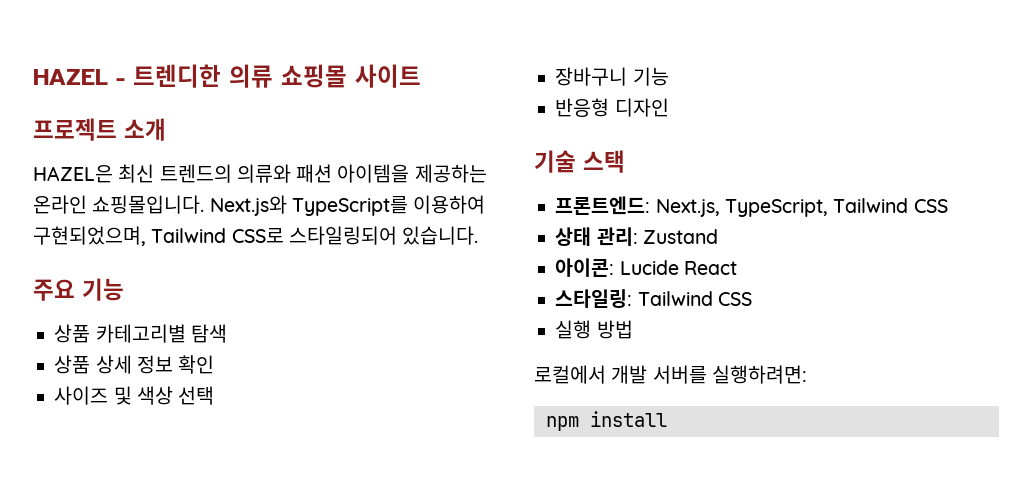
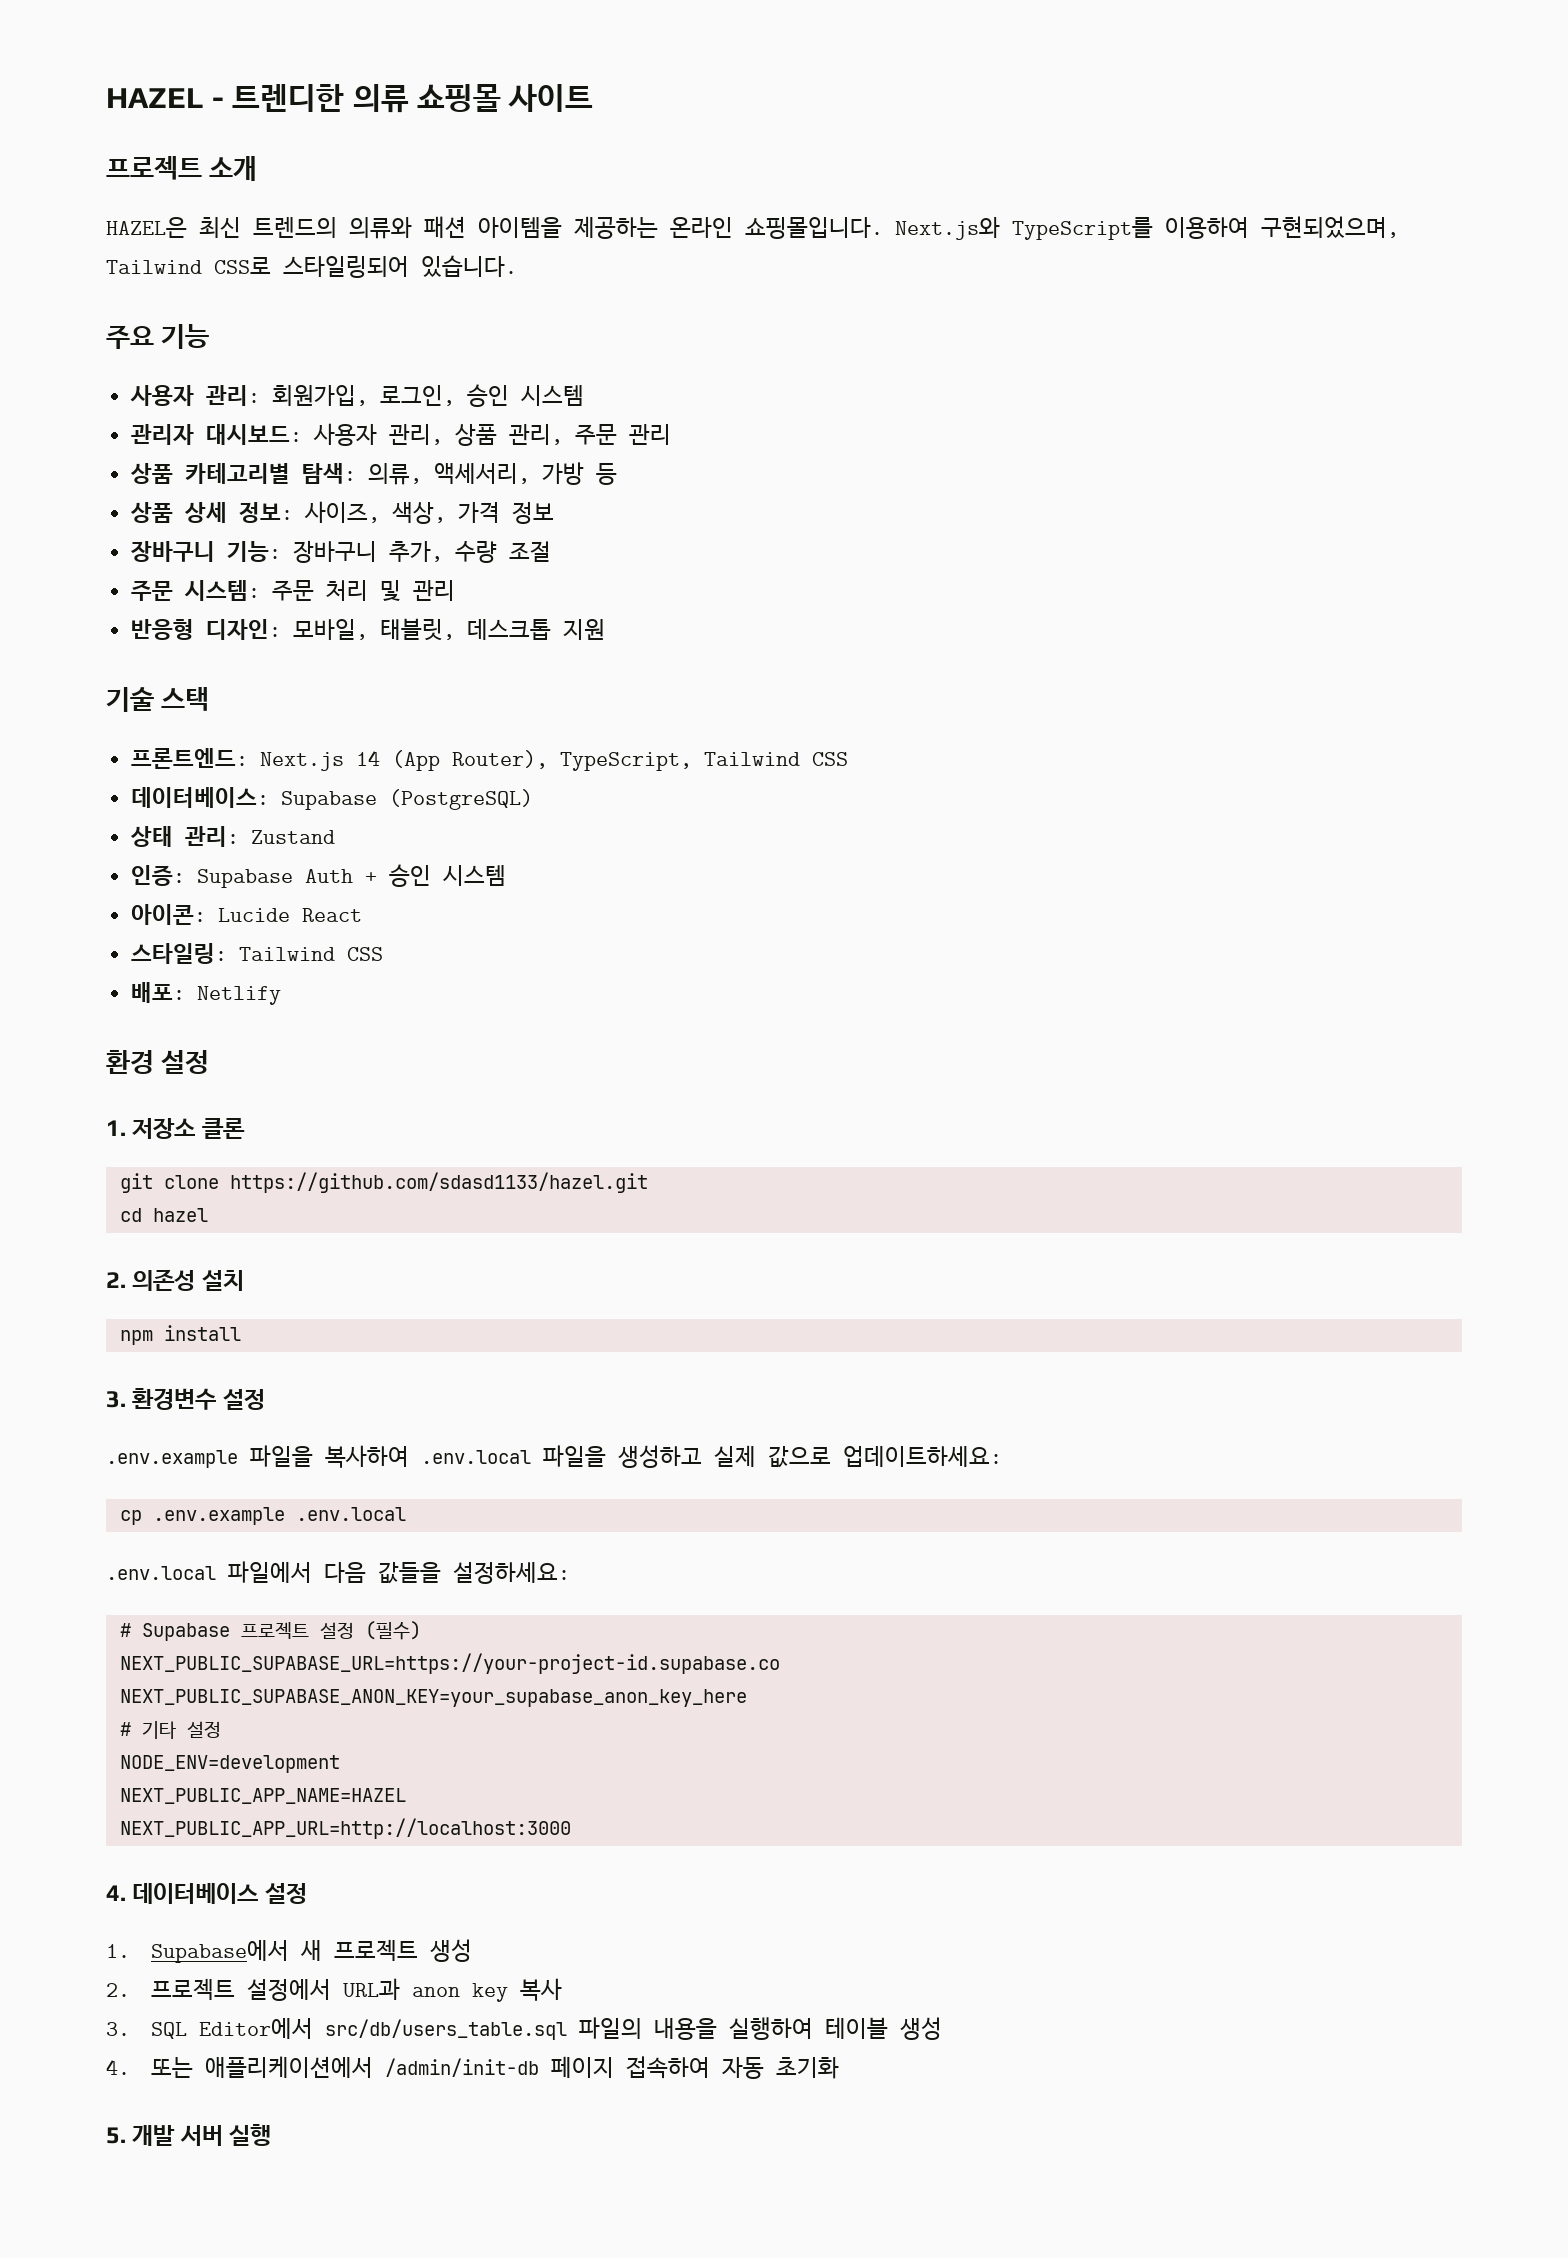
[54,324,227,343] [54,355,215,374] [54,386,215,405] [555,67,669,86] [555,98,669,117] 상품 카테고리별 탐색 // 상품 상세 정보 확인 // 사이즈 및 색상 선택 // 장바구니 기능 // 반응형 디자인 -> [130,384,585,407] [131,423,672,446] [130,462,618,485] [130,501,555,524] [131,540,552,563] [131,580,456,601] [131,618,606,641] 사용자 관리: 회원가입, 로그인, 승인 시스템 // 관리자 대시보드: 사용자 관리, 상품 관리, 주문 관리 // 상품 카테고리별 탐색: 의류, 액세서리, 가방 등 // 상품 상세 정보: 사이즈, 색상, 가격 정보 // 장바구니 기능: 장바구니 추가, 수량 조절 // 주문 시스템: 주문 처리 및 관리 // 반응형 디자인: 모바일, 태블릿, 데스크톱 지원
[655,199,720,217] Next.js, -> [260,750,549,771] Next.js 14 (App Router),
(948, 206) none -> [131,787,534,810] // 데이터베이스: Supabase (PostgreSQL)
(718, 236) none -> [131,864,507,888] // 인증: Supabase Auth + 승인 시스템
[555,320,633,339] [534,365,807,384] [545,411,667,431] 실행 방법 // 로컬에서 개발 서버를 실행하려면: // npm install -> [131,982,282,1005] [106,1050,210,1074] [106,1118,245,1139] [119,1172,648,1193] [119,1208,208,1222] [106,1269,244,1291] [119,1325,241,1345] [106,1388,265,1410] [106,1445,1002,1468] [119,1507,406,1525] [106,1561,570,1584] [119,1621,421,1641] [119,1653,780,1674] [119,1689,747,1707] [119,1721,221,1739] [119,1755,340,1773] [119,1788,406,1804] [119,1818,571,1839] [106,1883,307,1904] [106,1939,473,1963] [106,1978,563,2002] [106,2017,943,2040] [106,2056,840,2079] [106,2124,272,2146] 배포: Netlify // 환경 설정 // 1. 저장소 클론 // git clone https://github.com/sdasd1133/hazel.git // cd hazel // 2. 의존성 설치 // npm install // 3. 환경변수 설정 // .env.example 파일을 복사하여 .env.local 파일을 생성하고 실제 값으로 업데이트하세요: // cp .env.example .env.local // .env.local 파일에서 다음 값들을 설정하세요: // # Supabase 프로젝트 설정 (필수) // NEXT_PUBLIC_SUPABASE_URL=https://your-project-id.supabase.co // NEXT_PUBLIC_SUPABASE_ANON_KEY=your_supabase_anon_key_here // # 기타 설정 // NODE_ENV=development // NEXT_PUBLIC_APP_NAME=HAZEL // NEXT_PUBLIC_APP_URL=http://localhost:3000 // 4. 데이터베이스 설정 // 1. Supabase에서 새 프로젝트 생성 // 2. 프로젝트 설정에서 URL과 anon key 복사 // 3. SQL Editor에서 src/db/users_table.sql 파일의 내용을 실행하여 테이블 생성 // 4. 또는 애플리케이션에서 /admin/init-db 페이지 접속하여 자동 초기화 // 5. 개발 서버 실행

